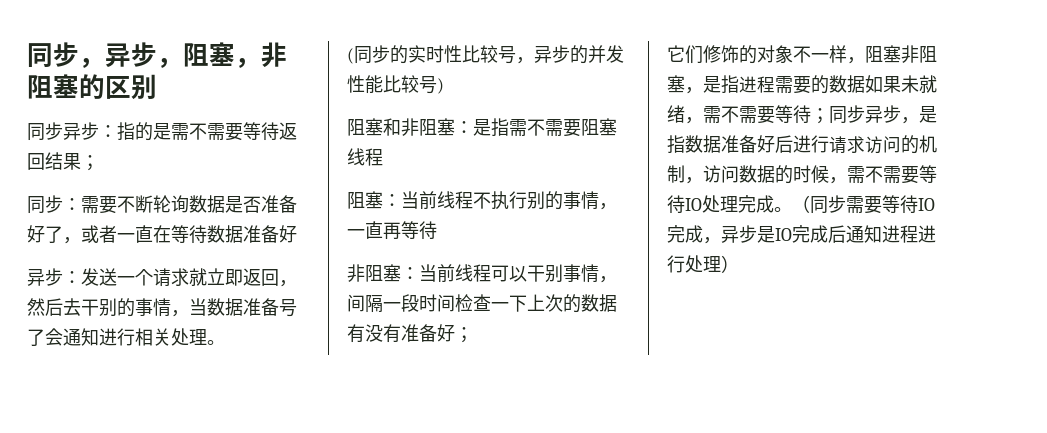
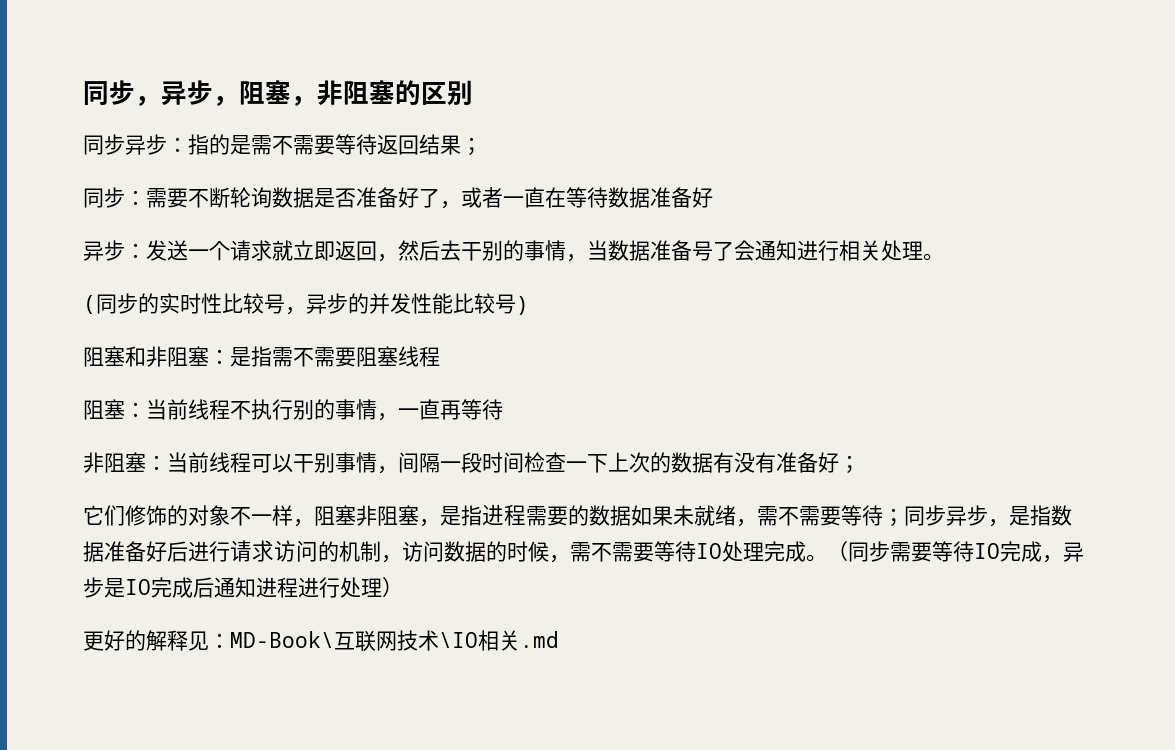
(739, 264) none -> [83,630,559,652] // 更好的解释见：MD-Book\互联网技术\IO相关.md

